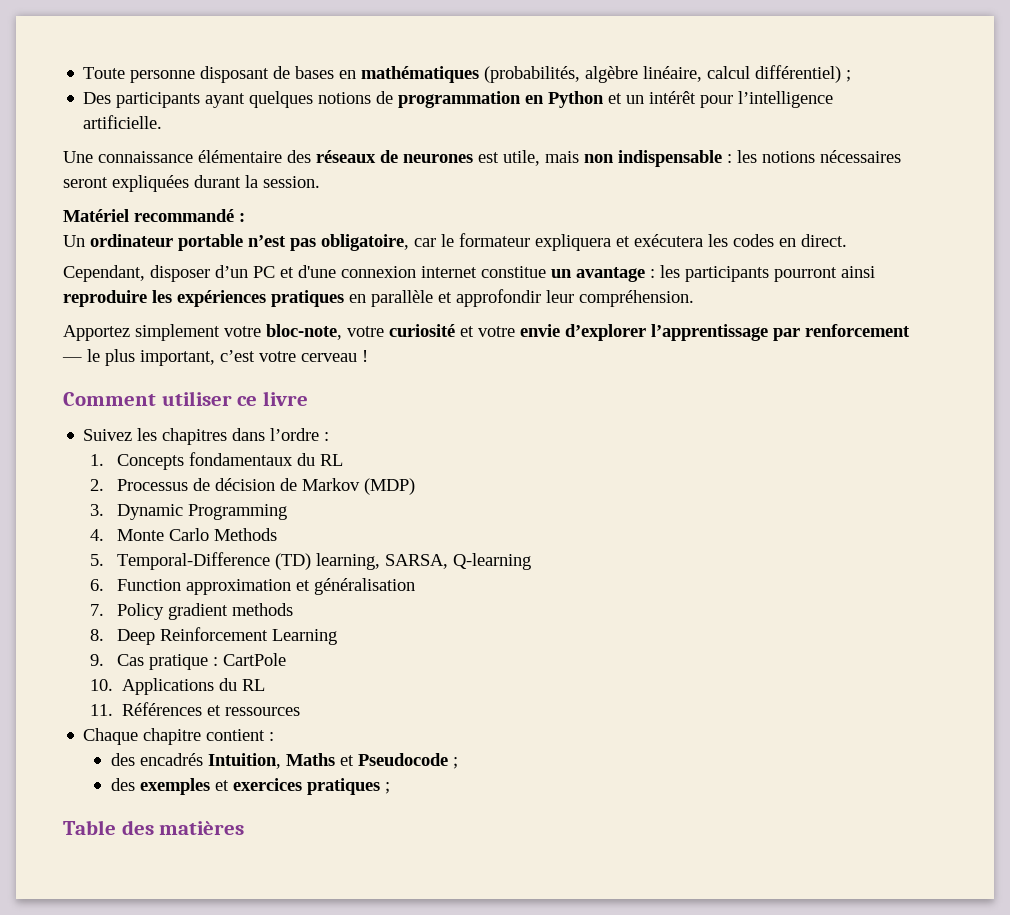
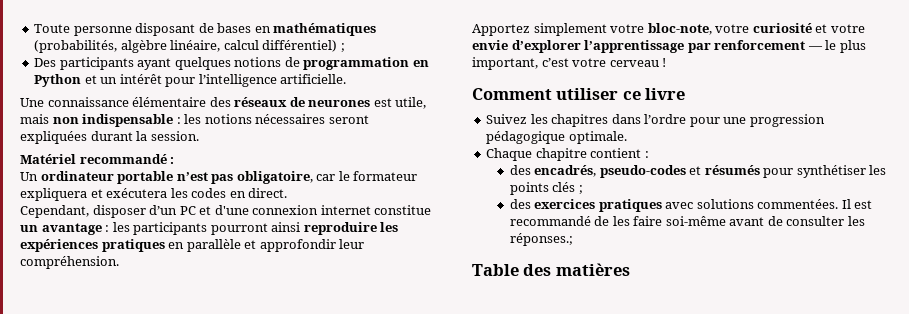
[324,432,330,441] [90,452,344,470] [90,478,416,495] [90,504,288,520] [90,528,278,541] [90,552,532,570] [90,578,416,595] [90,603,294,620] [90,627,338,645] [90,653,287,670] [90,678,266,695] [90,702,301,716] : // 1. Concepts fondamentaux du RL // 2. Processus de décision de Markov (MDP) // 3. Dynamic Programming // 4. Monte Carlo Methods // 5. Temporal-Difference (TD) learning, SARSA, Q-learning // 6. Function approximation et généralisation // 7. Policy gradient methods // 8. Deep Reinforcement Learning // 9. Cas pratique : CartPole // 10. Applications du RL // 11. Références et ressources -> [689,114,825,127] [486,131,627,144] pour une progression pédagogique optimale.
[139,753,458,769] [110,778,390,795] encadrés Intuition, Maths et Pseudocode ; // des exemples et exercices pratiques ; -> [534,165,887,178] [509,182,583,195] [509,199,873,212] [509,216,865,226] [509,233,573,246] encadrés, pseudo-codes et résumés pour synthétiser les points clés ; // des exercices pratiques avec solutions commentées. Il est recommandé de les faire soi-même avant de consulter les réponses.;

